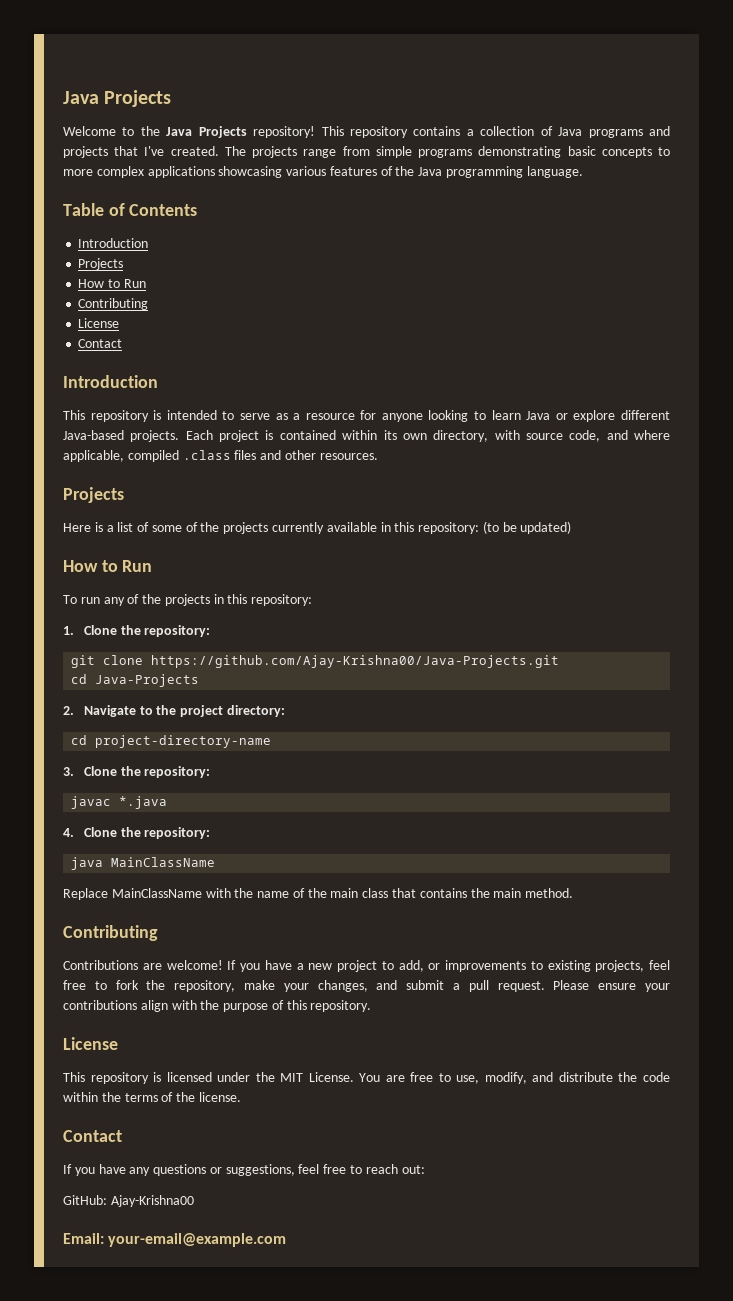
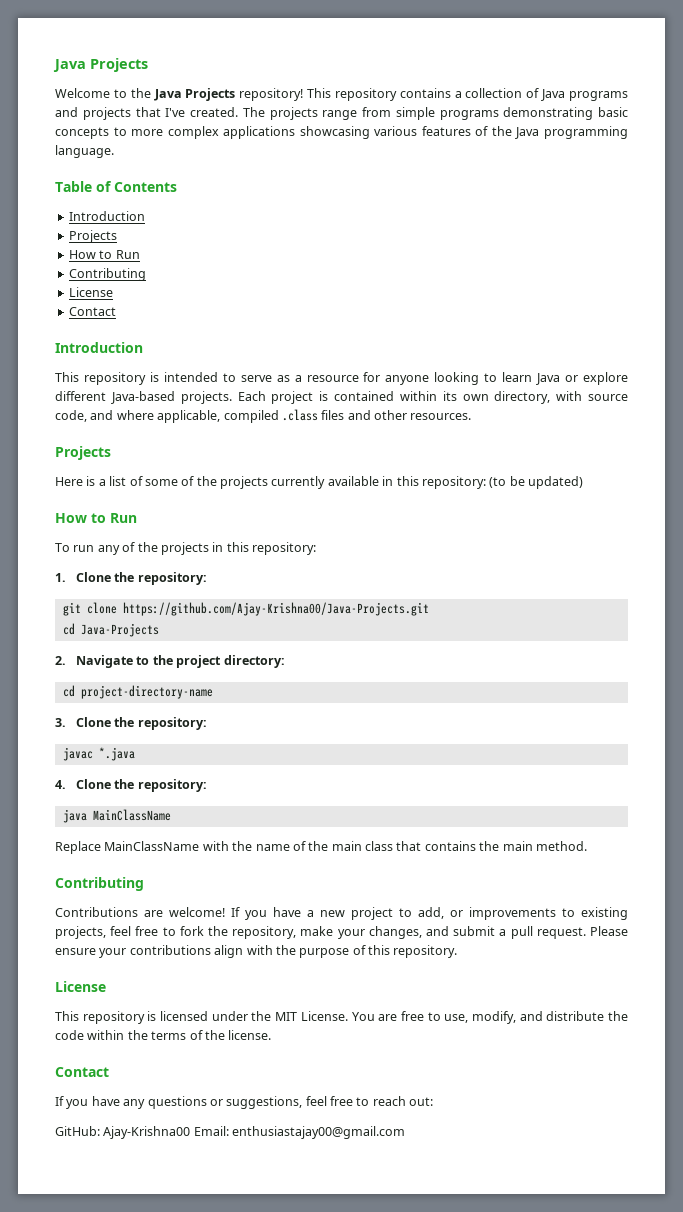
[63,1233,287,1247] // Email: your-email@example.com -> [193,1126,406,1139] Email: enthusiastajay00@gmail.com

